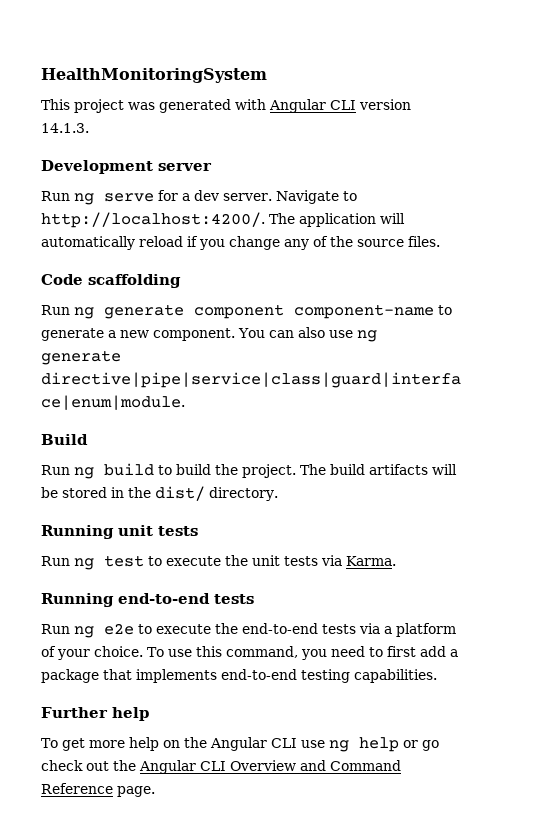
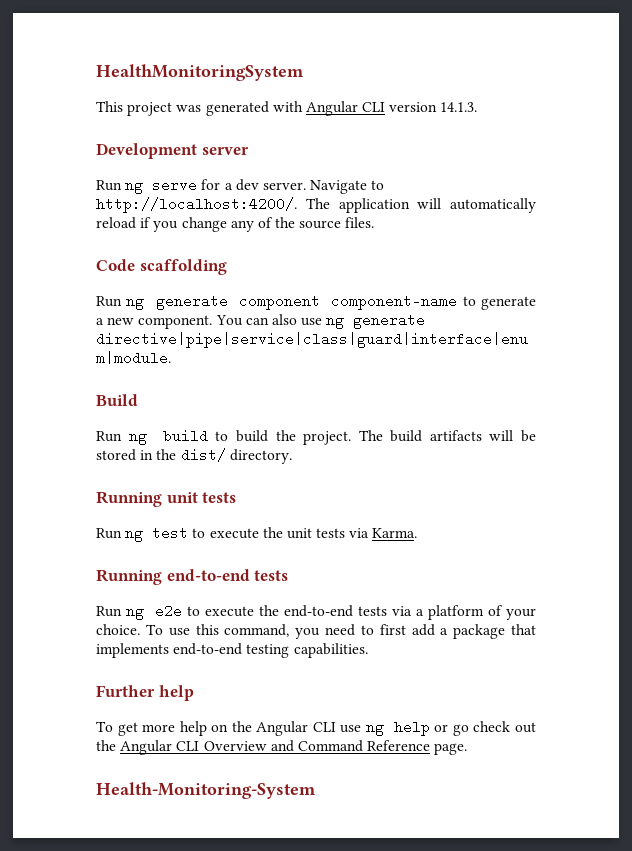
(155, 791) none -> [96,782,316,799] // Health-Monitoring-System

